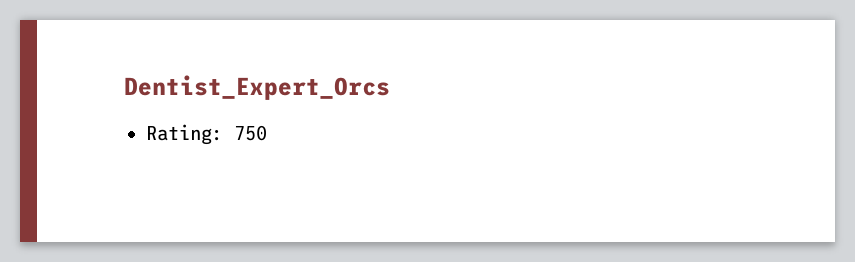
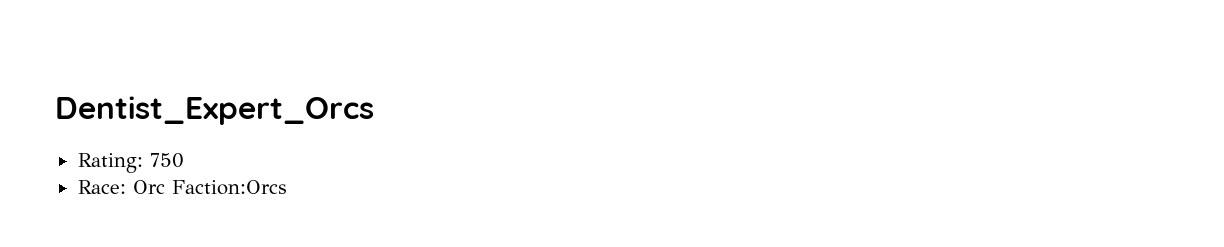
(267, 133) none -> [77,180,286,195] // Race: Orc Faction:Orcs

